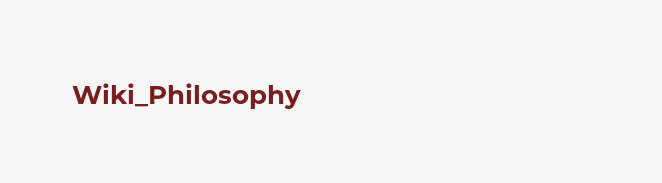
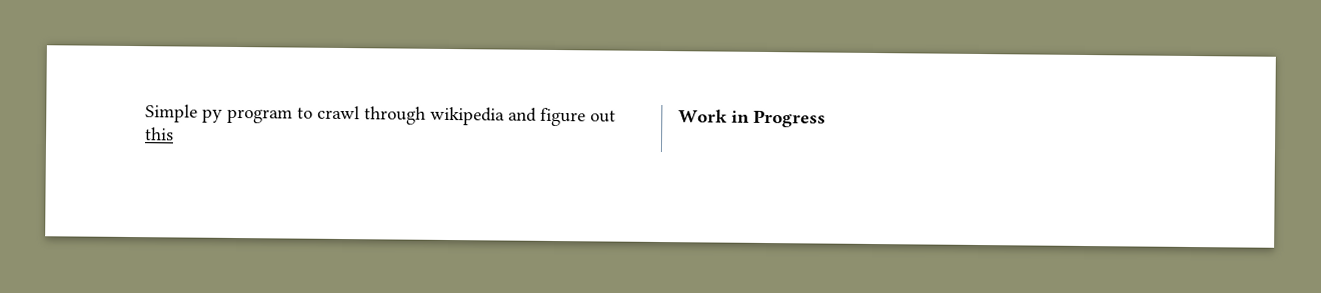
[72,83,301,109] Wiki_Philosophy -> [145,104,616,127] [145,127,174,141] [678,109,826,128] Simple py program to crawl through wikipedia and figure out this // Work in Progress

